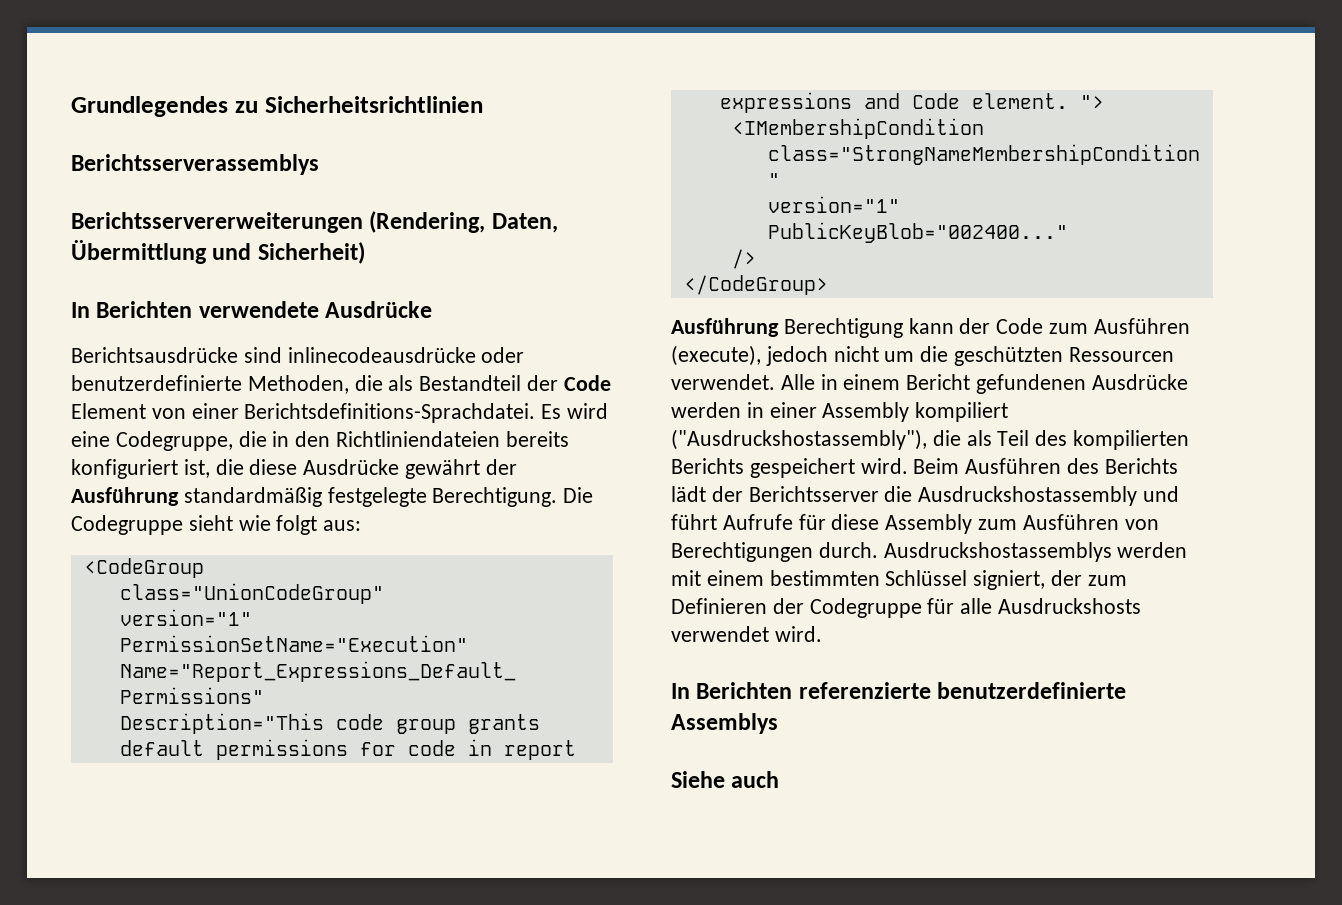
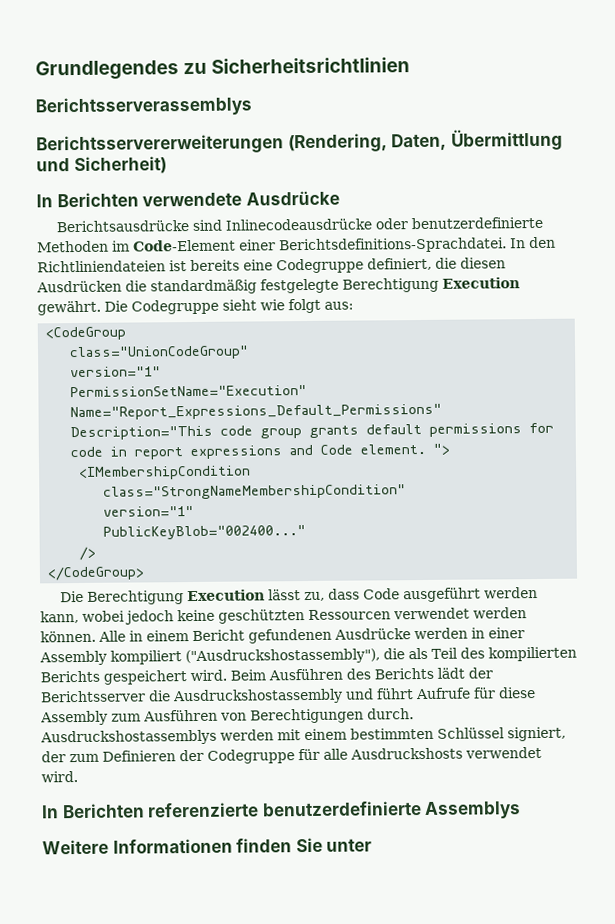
[287,347,476,363] inlinecodeausdrücke -> [224,218,372,231] Inlinecodeausdrücke
[247,375,611,394] [71,403,609,423] [71,431,569,451] [71,459,517,479] [71,487,558,507] Methoden, die als Bestandteil der Code Element von einer Berichtsdefinitions-Sprachdatei. Es wird eine Codegruppe, die in den Richtliniendateien bereits konfiguriert ist, die diese Ausdrücke gewährt der Ausführung standardmäßig festgelegte Berechtigung. -> [37,236,556,254] [37,257,506,274] [36,277,520,295] [37,300,101,316] Methoden im Code-Element einer Berichtsdefinitions-Sprachdatei. In den Richtliniendateien ist bereits eine Codegruppe definiert, die diesen Ausdrücken die standardmäßig festgelegte Berechtigung Execution gewährt.
[671,318,1190,338] [671,345,1174,366] [671,374,775,390] Ausführung Berechtigung kann der Code zum Ausführen (execute), jedoch nicht um die geschützten Ressourcen verwendet. -> [59,587,538,605] [40,607,527,625] [40,630,96,643] Die Berechtigung Execution lässt zu, dass Code ausgeführt werden kann, wobei jedoch keine geschützten Ressourcen verwendet werden können.
[671,771,780,788] Siehe auch -> [42,837,373,855] Weitere Informationen finden Sie unter

